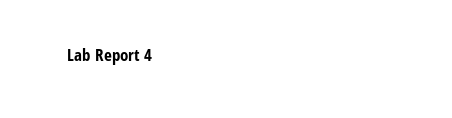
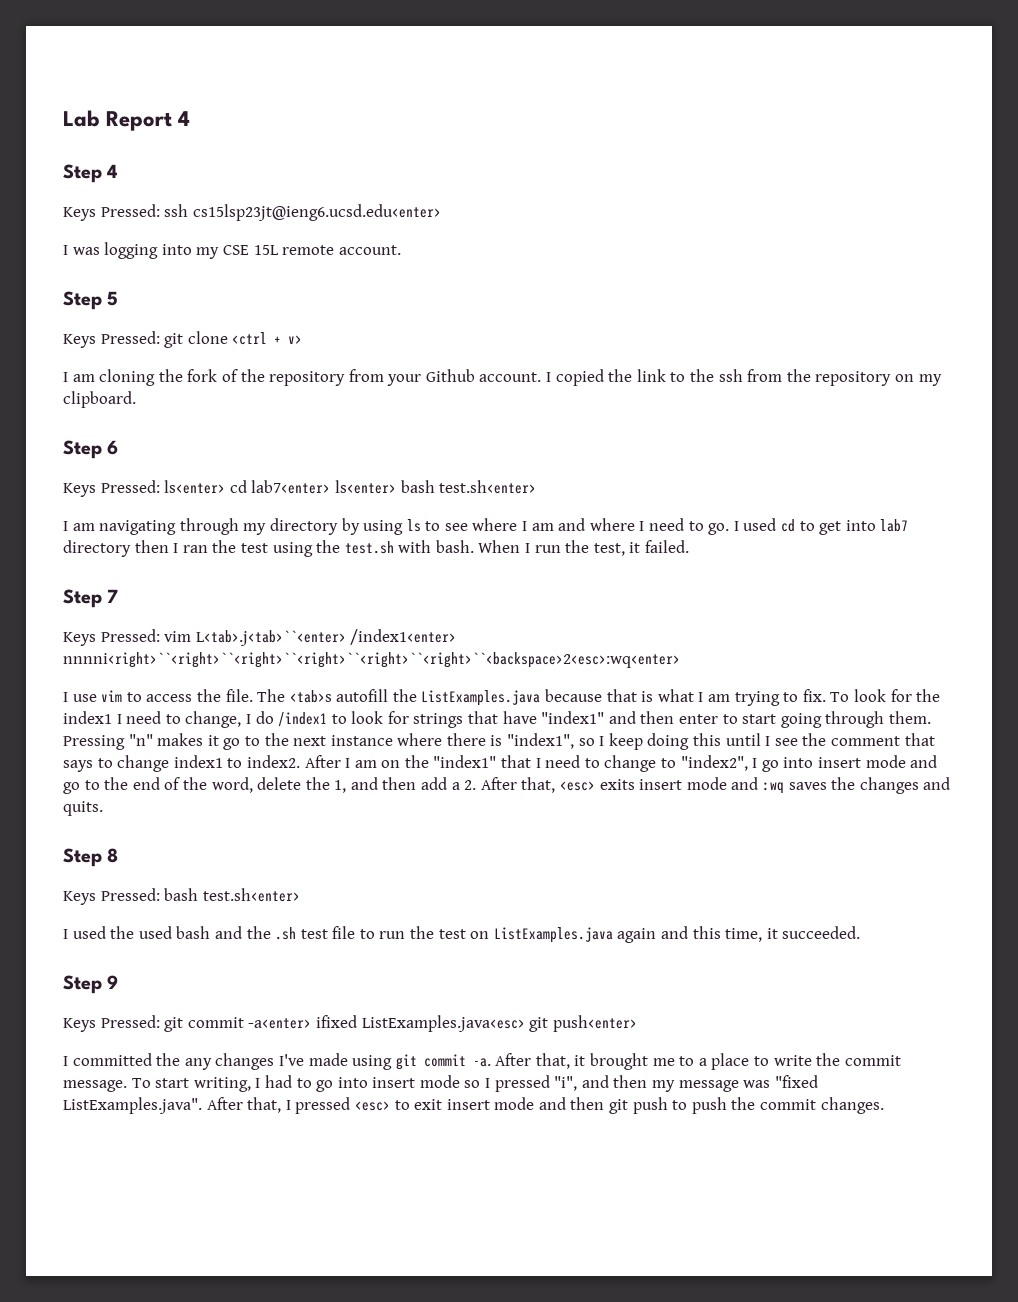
(153, 55) none -> [63,164,119,183] [63,204,441,221] [63,242,401,259] [63,291,119,310] [63,331,303,348] [63,369,942,386] [63,391,136,408] [63,440,119,459] [63,480,537,497] [63,518,909,535] [63,540,690,557] [63,589,119,608] [63,629,457,646] [63,652,680,668] [63,689,941,706] [63,711,931,728] [63,733,935,750] [63,755,938,772] [63,777,951,794] [63,801,103,816] [63,848,119,867] [63,888,300,905] [63,926,861,943] [63,975,119,994] [63,1015,637,1032] [63,1053,901,1070] [63,1075,818,1092] [63,1097,884,1114] // Step 4 // Keys Pressed: ssh cs15lsp23jt@ieng6.ucsd.edu<enter> // I was logging into my CSE 15L remote account. // Step 5 // Keys Pressed: git clone <ctrl + v> // I am cloning the fork of the repository from your Github account. I copied the link to the ssh from the repository on my clipboard. // Step 6 // Keys Pressed: ls<enter> cd lab7<enter> ls<enter> bash test.sh<enter> // I am navigating through my directory by using ls to see where I am and where I need to go. I used cd to get into lab7 directory then I ran the test using the test.sh with bash. When I run the test, it failed. // Step 7 // Keys Pressed: vim L<tab>.j<tab>``<enter> /index1<enter> nnnni<right>``<right>``<right>``<right>``<right>``<right>``<backspace>2<esc>:wq<enter> // I use vim to access the file. The <tab>s autofill the ListExamples.java because that is what I am trying to fix. To look for the index1 I need to change, I do /index1 to look for strings that have "index1" and then enter to start going through them. Pressing "n" makes it go to the next instance where there is "index1", so I keep doing this until I see the comment that says to change index1 to index2. After I am on the "index1" that I need to change to "index2", I go into insert mode and go to the end of the word, delete the 1, and then add a 2. After that, <esc> exits insert mode and :wq saves the changes and quits. // Step 8 // Keys Pressed: bash test.sh<enter> // I used the used bash and the .sh test file to run the test on ListExamples.java again and this time, it succeeded. // Step 9 // Keys Pressed: git commit -a<enter> ifixed ListExamples.java<esc> git push<enter> // I committed the any changes I've made using git commit -a. After that, it brought me to a place to write the commit message. To start writing, I had to go into insert mode so I pressed "i", and then my message was "fixed ListExamples.java". After that, I pressed <esc> to exit insert mode and then git push to push the commit changes.

